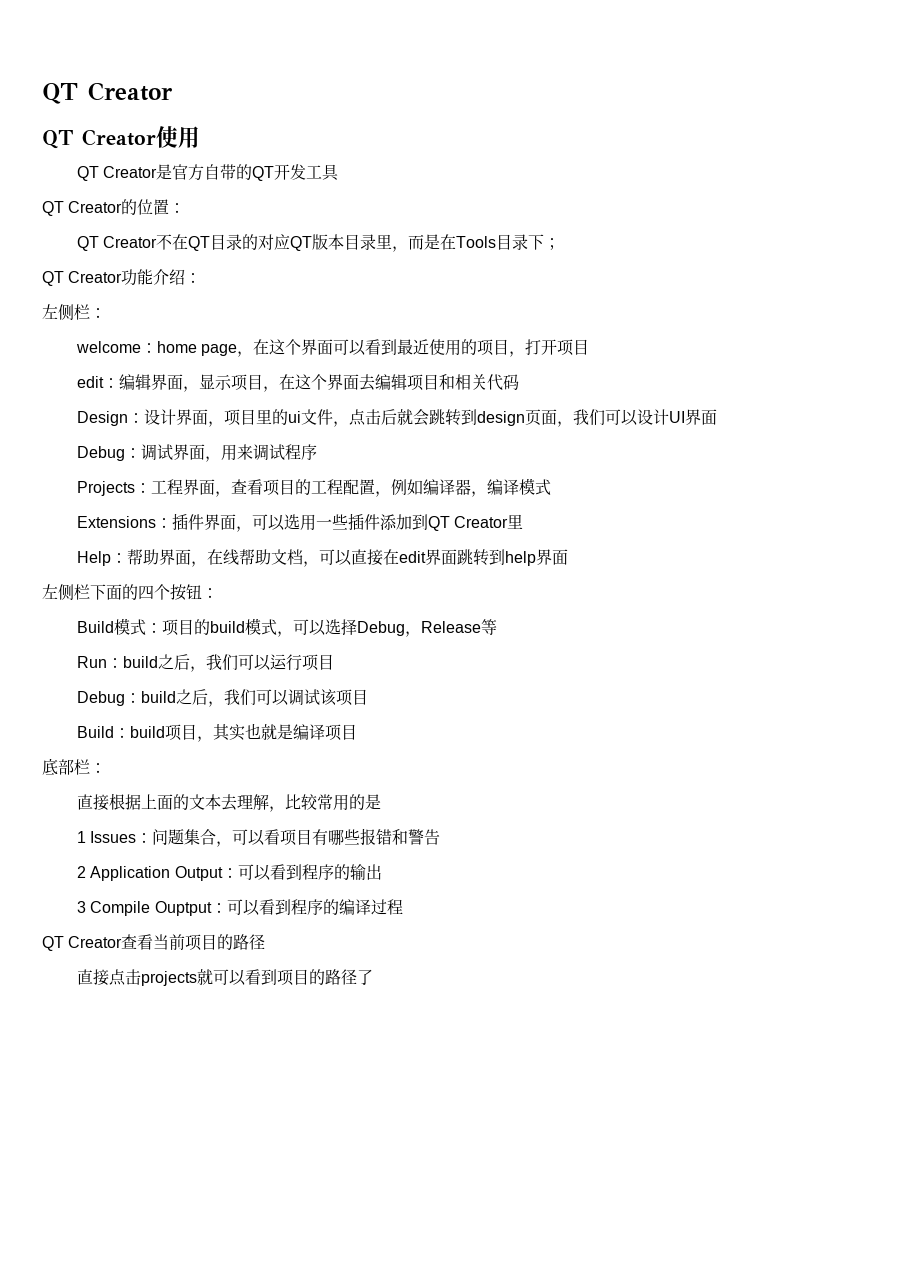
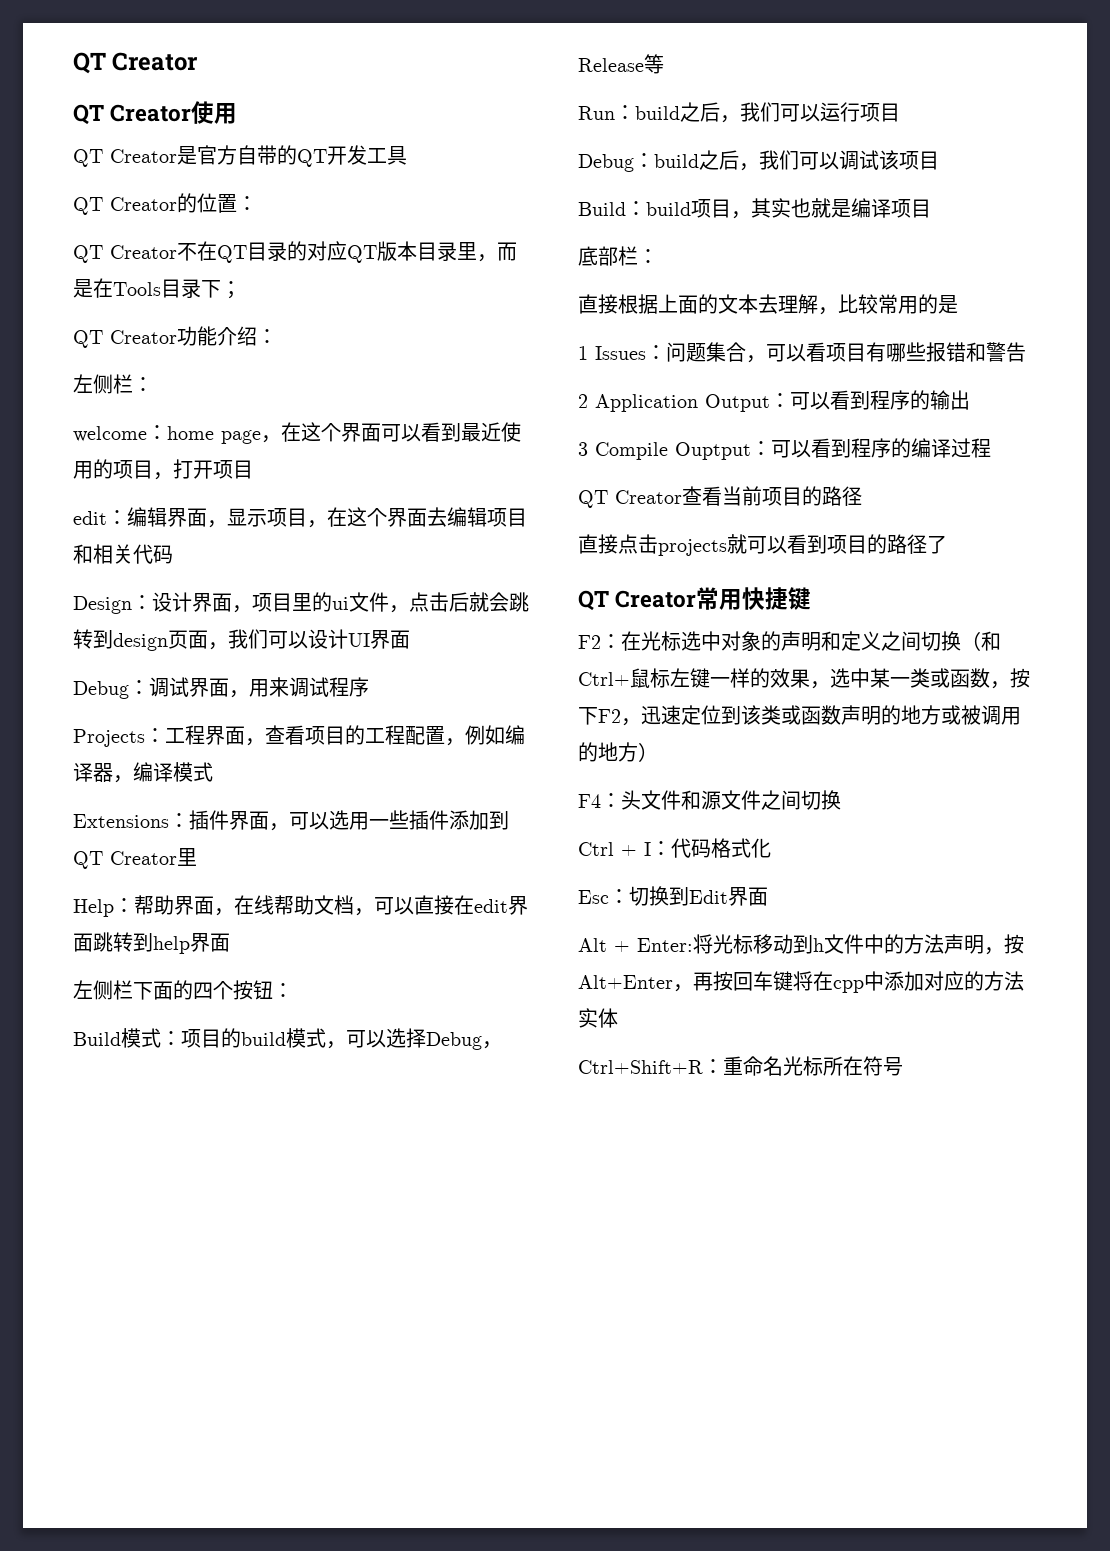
(374, 977) none -> [578,587,812,611] [578,631,1001,651] [578,668,1030,689] [578,705,1021,726] [578,742,658,762] [578,790,841,810] [578,838,771,858] [578,886,768,906] [578,934,1024,955] [578,971,1024,993] [578,1008,618,1028] [578,1056,903,1076] // QT Creator常用快捷键 // F2：在光标选中对象的声明和定义之间切换（和Ctrl+鼠标左键一样的效果，选中某一类或函数，按下F2，迅速定位到该类或函数声明的地方或被调用的地方） // F4：头文件和源文件之间切换 // Ctrl + I：代码格式化 // Esc：切换到Edit界面 // Alt + Enter:将光标移动到h文件中的方法声明，按Alt+Enter，再按回车键将在cpp中添加对应的方法实体 // Ctrl+Shift+R：重命名光标所在符号

